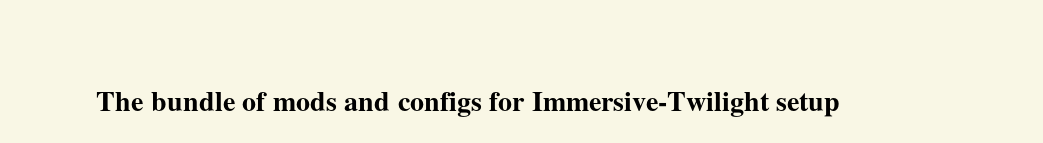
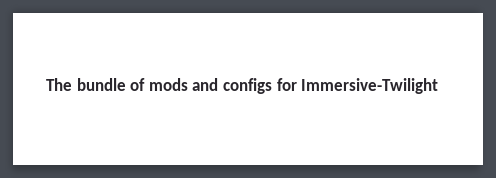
[776,93,841,117] setup -> (439, 86) none

